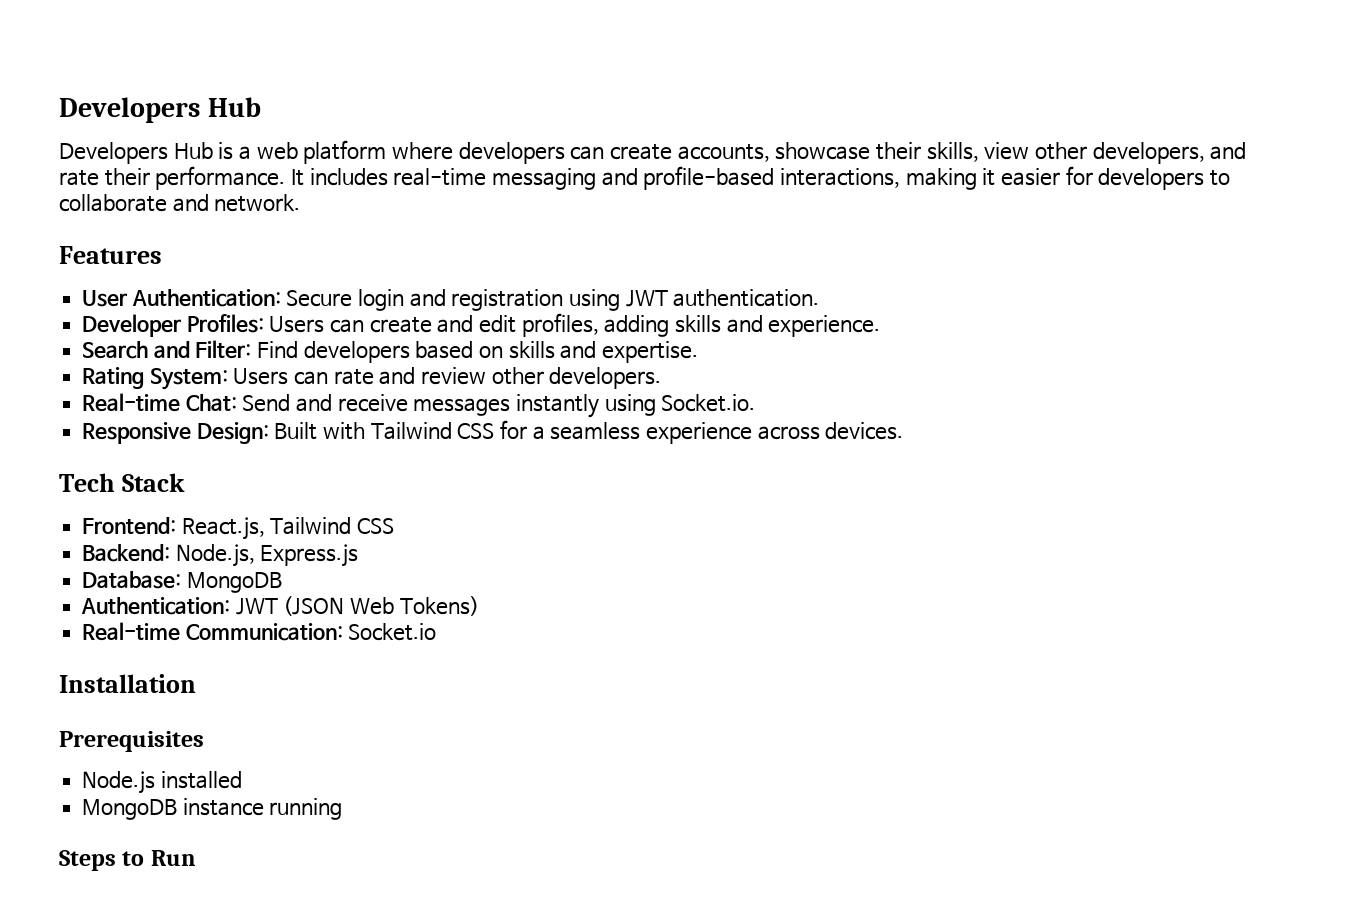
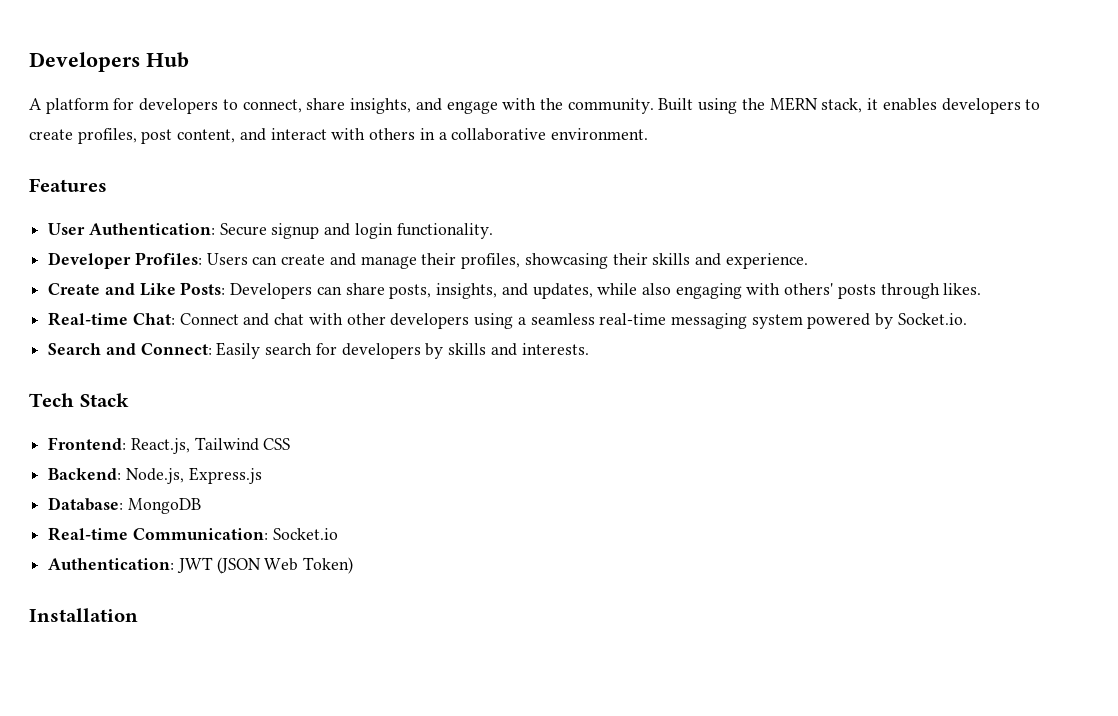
[59,140,1247,164] [59,166,1230,190] [59,194,301,212] [59,246,162,264] [82,289,820,311] Developers Hub is a web platform where developers can create accounts, showcase their skills, view other developers, and rate their performance. It includes real-time messaging and profile-based interactions, making it easier for developers to collaborate and network. // Features // User Authentication: Secure login and registration using JWT authentication. -> [29,97,1041,114] [29,128,648,144] [29,178,107,192] [48,223,493,239] A platform for developers to connect, share insights, and engage with the community. Built using the MERN stack, it enables developers to create profiles, post content, and interact with others in a collaborative environment. // Features // User Authentication: Secure signup and login functionality.
[479,313,881,337] [82,340,699,363] [82,367,662,390] [82,393,756,418] [82,420,904,444] edit profiles, adding skills and experience. // Search and Filter: Find developers based on skills and expertise. // Rating System: Users can rate and review other developers. // Real-time Chat: Send and receive messages instantly using Socket.io. // Responsive Design: Built with Tailwind CSS for a seamless experience across devices. -> [360,253,808,269] [48,282,982,299] [48,312,967,329] [48,342,589,359] manage their profiles, showcasing their skills and experience. // Create and Like Posts: Developers can share posts, insights, and updates, while also engaging with others' posts through likes. // Real-time Chat: Connect and chat with other developers using a seamless real-time messaging system powered by Socket.io. // Search and Connect: Easily search for developers by skills and interests.
(282, 582) none -> [48,527,338,541] // Real-time Communication: Socket.io
[399,596,479,616] [82,622,437,641] [59,674,196,693] [59,731,204,752] [82,771,242,794] [82,798,343,820] [59,850,196,871] Tokens) // Real-time Communication: Socket.io // Installation // Prerequisites // Node.js installed // MongoDB instance running // Steps to Run -> [303,557,354,574] [29,608,138,622] Token) // Installation

